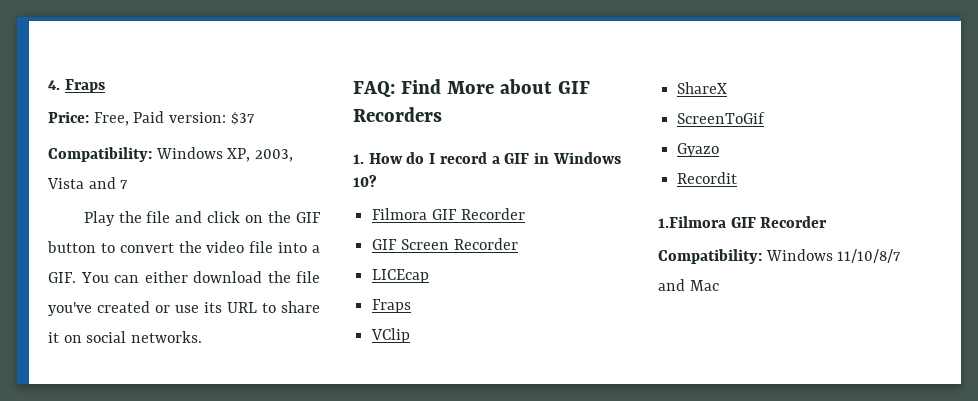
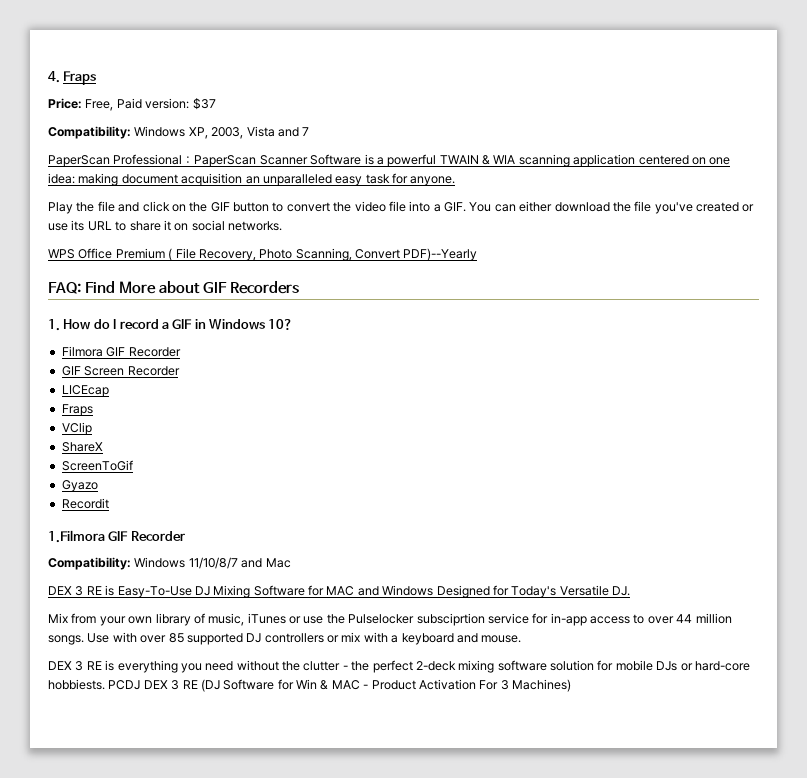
(129, 184) none -> [48,154,731,167] [48,173,456,186] // PaperScan Professional：PaperScan Scanner Software is a powerful TWAIN & WIA scanning application centered on one idea: making document acquisition an unparalleled easy task for anyone.
(203, 337) none -> [48,248,478,261] // WPS Office Premium ( File Recovery, Photo Scanning, Convert PDF)--Yearly
(719, 285) none -> [48,585,630,598] [48,613,732,626] [48,632,522,645] [48,660,750,673] [48,679,571,692] // DEX 3 RE is Easy-To-Use DJ Mixing Software for MAC and Windows Designed for Today's Versatile DJ. // Mix from your own library of music, iTunes or use the Pulselocker subsciprtion service for in-app access to over 44 million songs. Use with over 85 supported DJ controllers or mix with a keyboard and mouse. // DEX 3 RE is everything you need without the clutter - the perfect 2-deck mixing software solution for mobile DJs or hard-core hobbiests. PCDJ DEX 3 RE (DJ Software for Win & MAC - Product Activation For 3 Machines)

